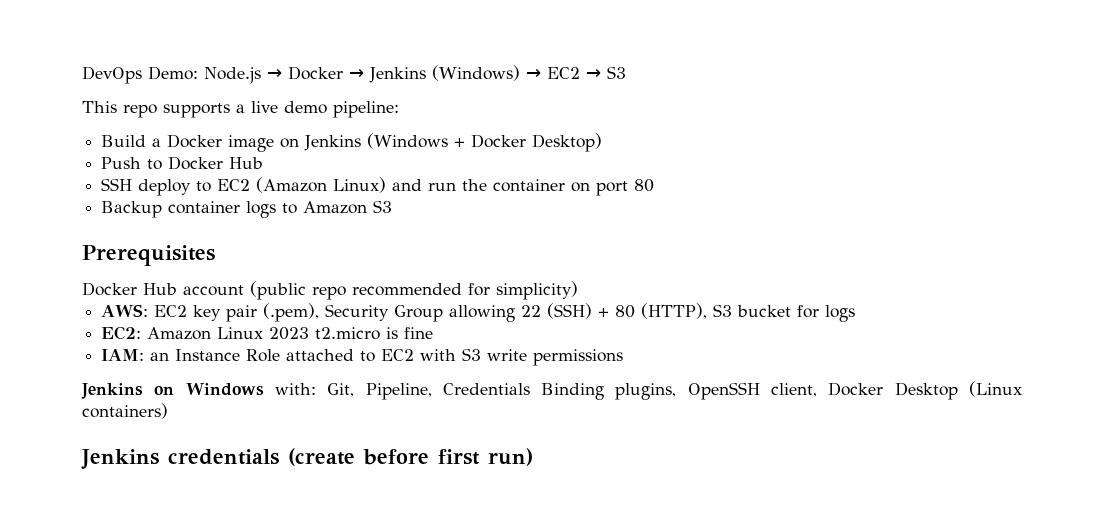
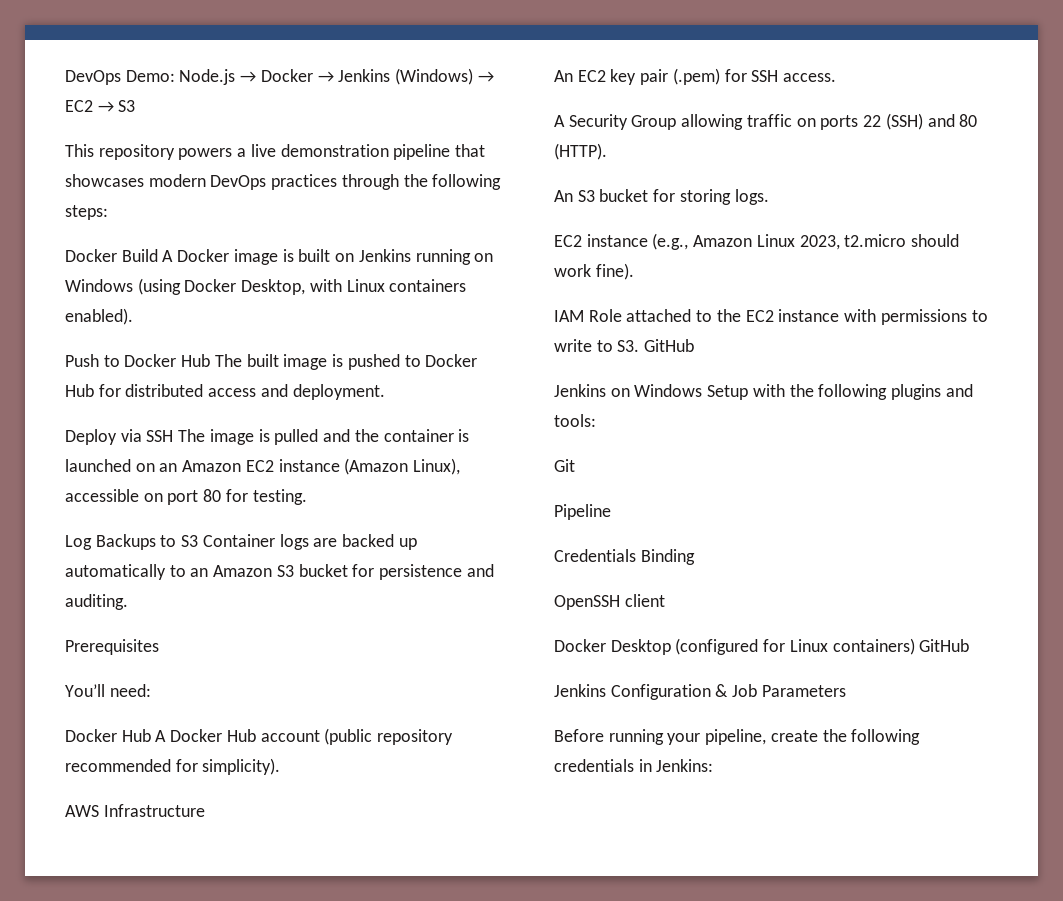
[123,101,399,118] [101,133,603,152] [101,156,264,170] [101,177,655,196] [101,200,393,218] [82,245,215,266] repo supports a live demo pipeline: // Build a Docker image on Jenkins (Windows + Docker Desktop) // Push to Docker Hub // SSH deploy to EC2 (Amazon Linux) and run the container on port 80 // Backup container logs to Amazon S3 // Prerequisites // -> [98,144,486,160] [65,174,502,190] [65,205,108,220] [65,249,494,265] [65,278,467,295] [65,308,133,325] [65,354,478,370] [65,384,385,400] [65,429,470,445] [65,458,461,475] [65,489,307,505] [65,534,417,550] [65,564,494,580] [65,594,128,610] [65,639,159,655] [65,684,151,697] [65,729,167,742] repository powers a live demonstration pipeline that showcases modern DevOps practices through the following steps: // Docker Build A Docker image is built on Jenkins running on Windows (using Docker Desktop, with Linux containers enabled). // Push to Docker Hub The built image is pushed to Docker Hub for distributed access and deployment. // Deploy via SSH The image is pulled and the container is launched on an Amazon EC2 instance (Amazon Linux), accessible on port 80 for testing. // Log Backups to S3 Container logs are backed up automatically to an Amazon S3 bucket for persistence and auditing. // Prerequisites // You’ll need: // Docker Hub A
[312,286,346,300] repo -> [377,729,454,745] repository
[496,281,578,300] [101,303,856,322] [101,326,434,340] [101,348,624,366] [81,381,1022,400] simplicity) // AWS: EC2 key pair (.pem), Security Group allowing 22 (SSH) + 80 (HTTP), S3 bucket for logs // EC2: Amazon Linux 2023 t2.micro is fine // IAM: an Instance Role attached to EC2 with S3 write permissions // Jenkins on Windows with: Git, Pipeline, Credentials Binding plugins, OpenSSH client, Docker Desktop (Linux -> [202,758,281,775] [65,804,205,817] [554,68,837,85] [554,113,978,130] [554,143,607,160] [554,189,769,205] [554,233,960,250] [554,263,634,280] [554,309,988,325] [554,339,695,352] [554,384,973,400] [554,414,596,427] [554,459,575,472] [554,504,611,520] [554,549,695,565] [554,594,665,610] [554,638,828,655] simplicity). // AWS Infrastructure // An EC2 key pair (.pem) for SSH access. // A Security Group allowing traffic on ports 22 (SSH) and 80 (HTTP). // An S3 bucket for storing logs. // EC2 instance (e.g., Amazon Linux 2023, t2.micro should work fine). // IAM Role attached to the EC2 instance with permissions to write to S3. GitHub // Jenkins on Windows Setup with the following plugins and tools: // Git // Pipeline // Credentials Binding // OpenSSH client // Docker Desktop (configured for Linux
[81,448,533,469] // Jenkins credentials (create before first run) -> [919,639,970,652] [554,684,846,700] [554,729,921,745] [554,759,714,772] GitHub // Jenkins Configuration & Job Parameters // Before running your pipeline, create the following credentials in Jenkins:

